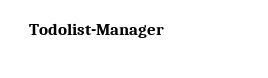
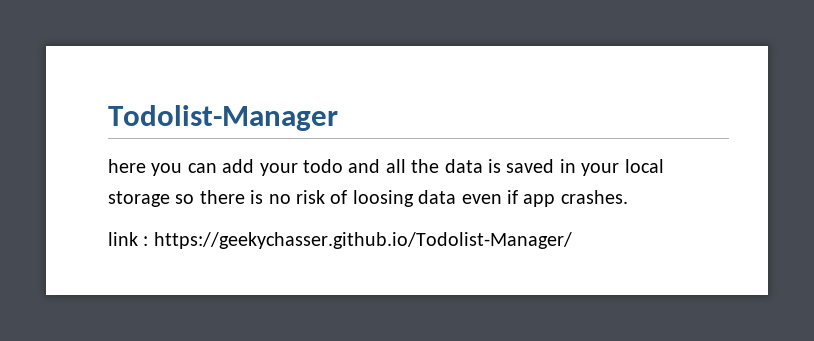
(164, 30) none -> [108,159,664,176] [108,190,628,207] [108,232,572,249] // here you can add your todo and all the data is saved in your local storage so there is no risk of loosing data even if app crashes. // link : https://geekychasser.github.io/Todolist-Manager/

